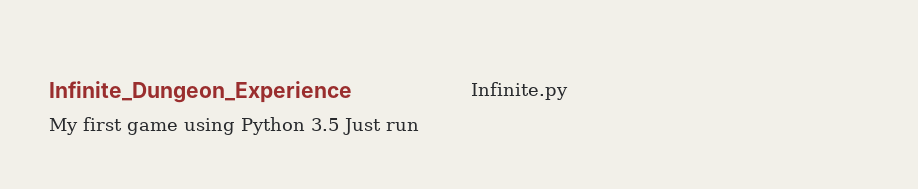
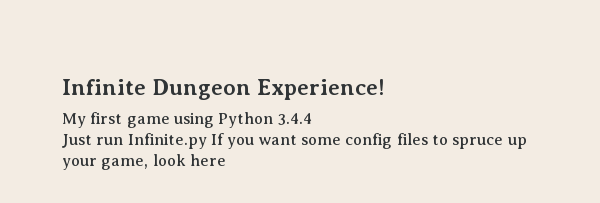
[49,81,352,103] Infinite_Dungeon_Experience -> [62,79,386,100] Infinite Dungeon Experience!
[311,118,339,131] 3.5 -> [277,113,312,125] 3.4.4 //
(568, 91) none -> [210,133,527,149] [62,154,226,170] If you want some config files to spruce up your game, look here

